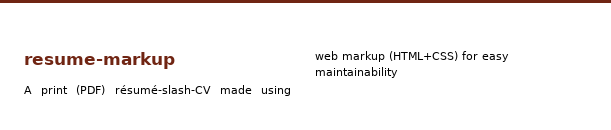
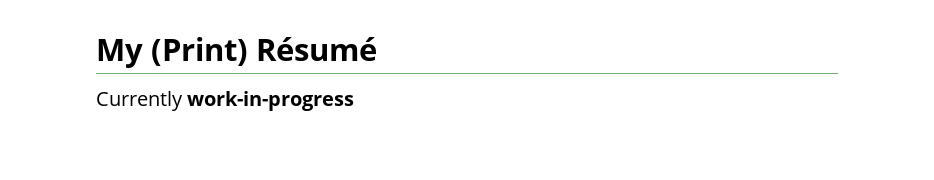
[24,52,175,69] [24,85,291,96] [315,51,509,62] [315,67,398,78] resume-markup // A print (PDF) résumé-slash-CV made using web markup (HTML+CSS) for easy maintainability -> [96,37,378,68] [96,91,355,111] My (Print) Résumé // Currently work-in-progress

